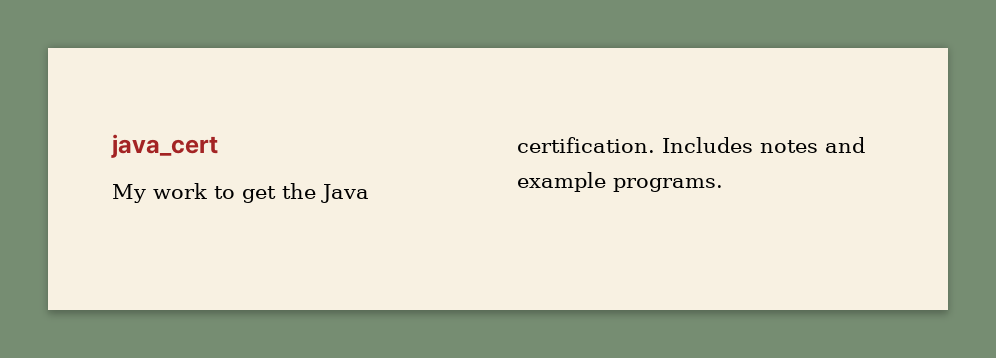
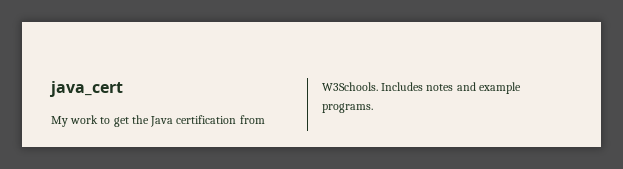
[517,137,655,153] certification. -> [176,115,265,124] [322,82,378,91] certification from W3Schools.

